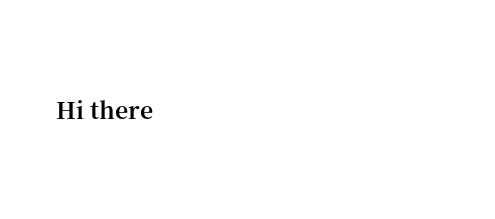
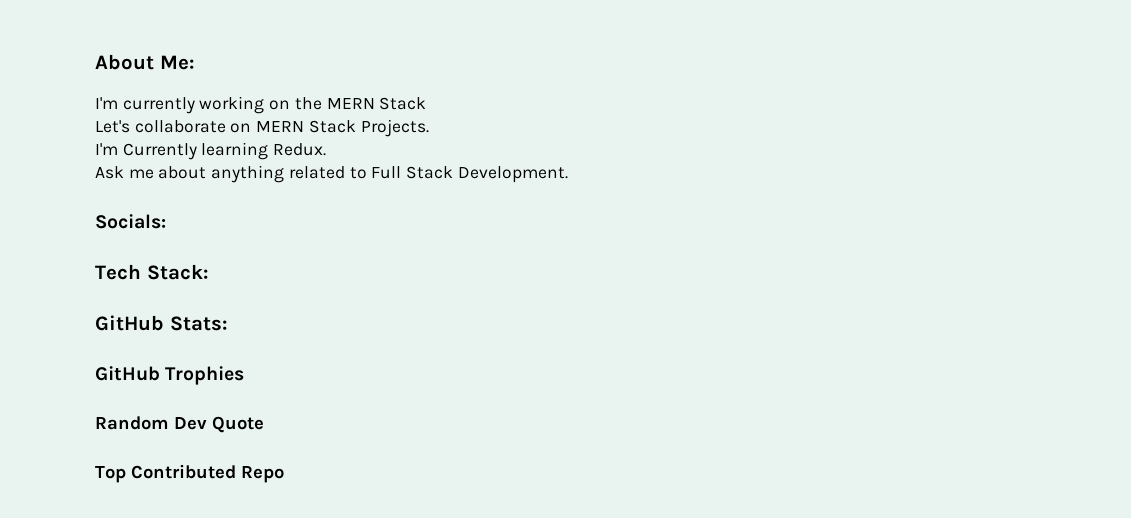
[56,100,154,119] Hi there -> [95,54,195,70] [95,96,427,114] [95,119,429,137] [95,142,327,160] [95,165,568,183] [95,214,166,229] [95,264,209,280] [95,315,228,331] [95,366,245,385] [95,416,264,433] [95,464,284,483] About Me: // I'm currently working on the MERN Stack // Let's collaborate on MERN Stack Projects. // I'm Currently learning Redux. // Ask me about anything related to Full Stack Development. // Socials: // Tech Stack: // GitHub Stats: // GitHub Trophies // Random Dev Quote // Top Contributed Repo

